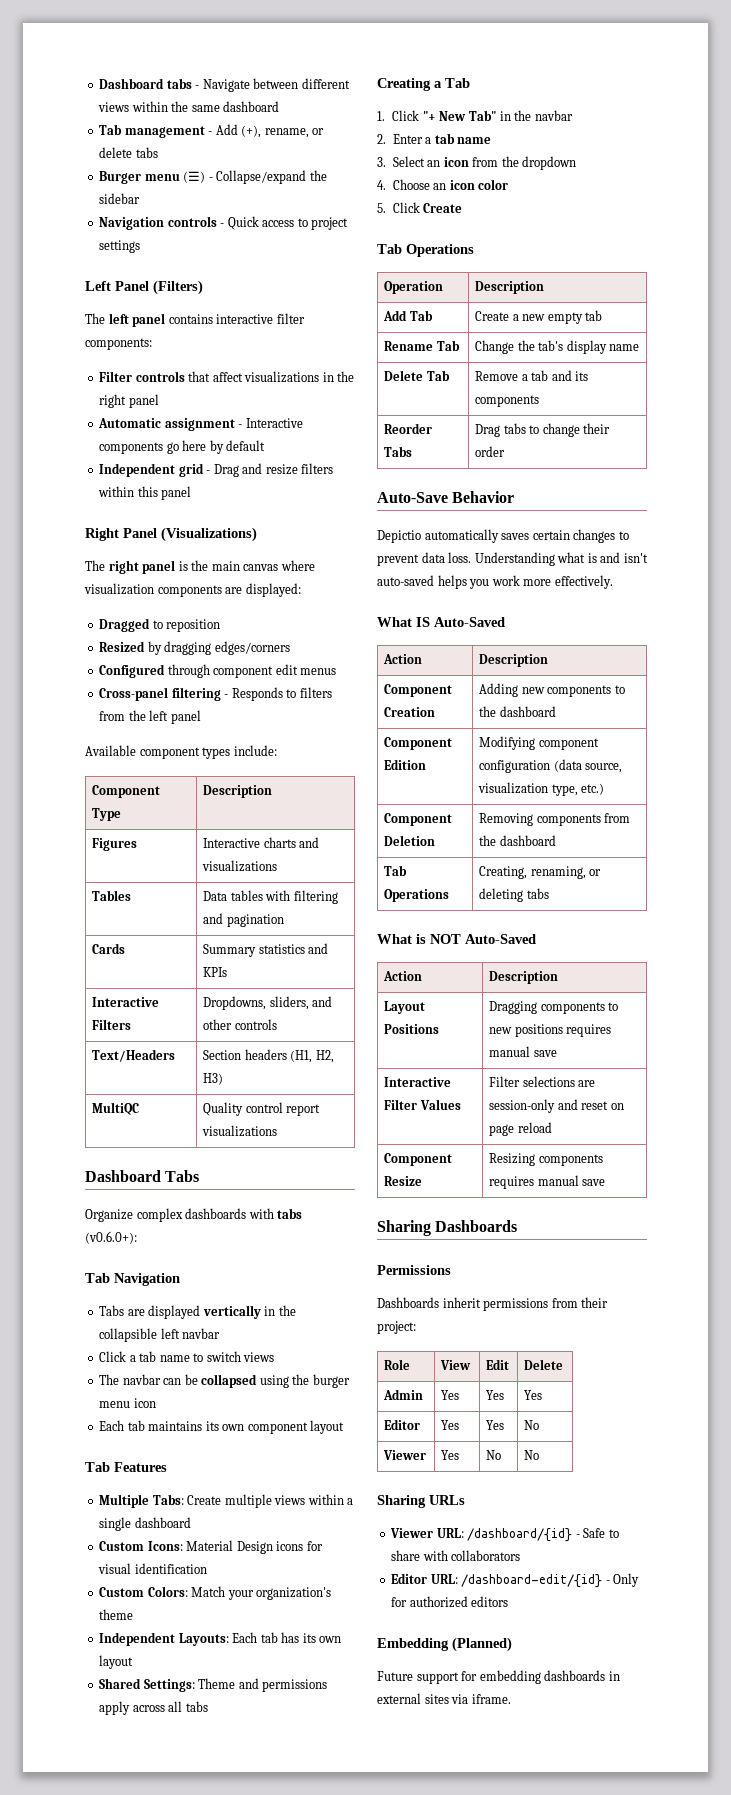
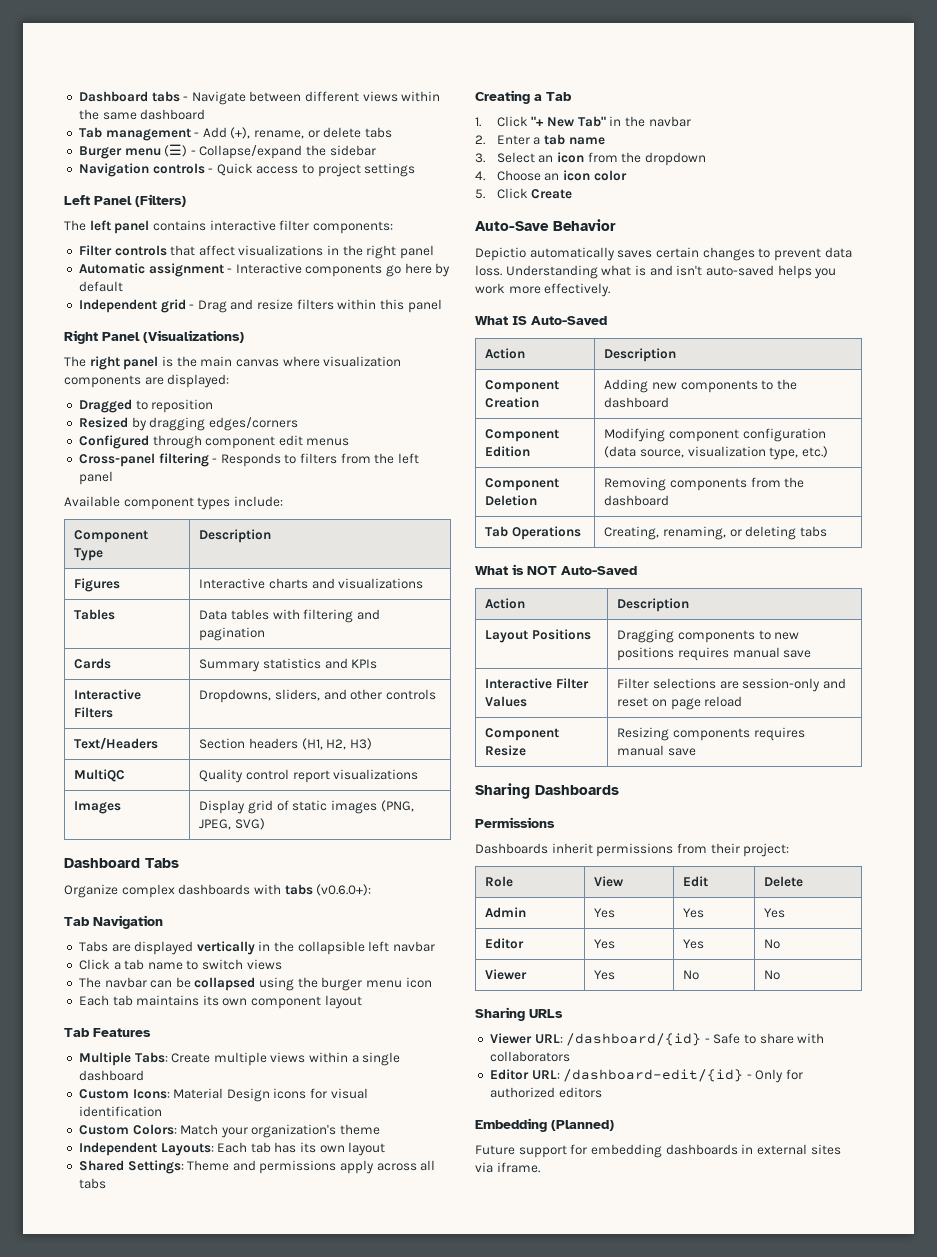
(278, 1131) none -> [74,801,122,814] [199,800,414,814] [199,818,265,830] // Images | Display grid of static images (PNG, JPEG, SVG)
[377,244,474,257] [384,281,444,294] [475,281,545,294] [383,310,433,321] [475,310,603,324] [384,340,460,351] [475,340,640,354] [384,370,450,381] [475,370,589,381] [475,395,540,407] [384,423,433,434] [384,446,413,457] [475,423,611,437] [475,446,506,457] // Tab Operations // Operation | Description // Add Tab | Create a new empty tab // Rename Tab | Change the tab's display name // Delete Tab | Remove a tab and its components // Reorder Tabs | Drag tabs to change their order -> (573, 194) none

